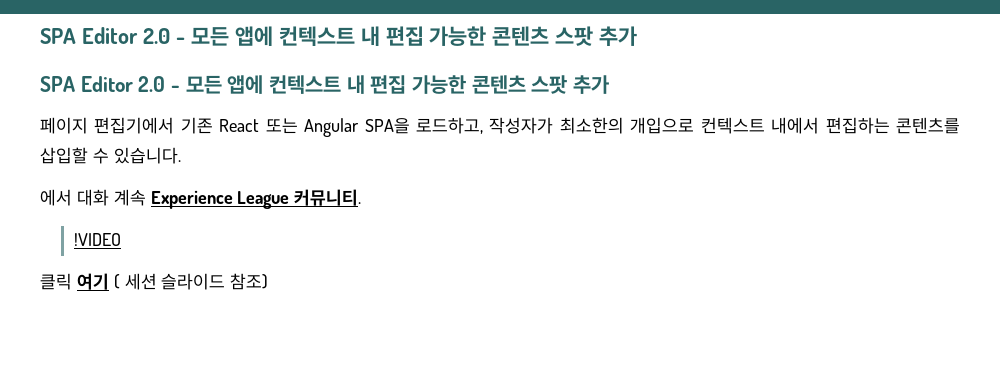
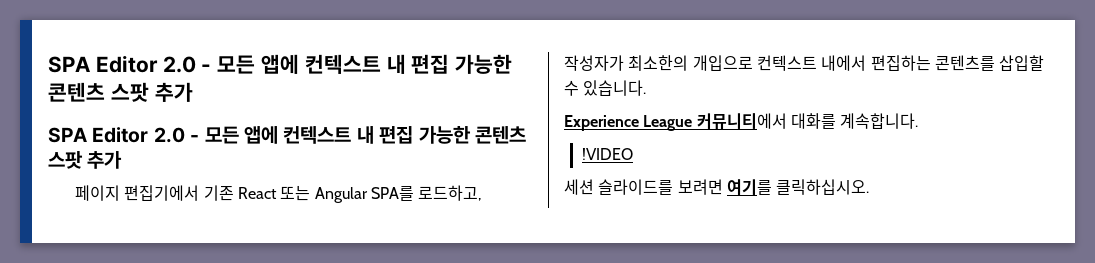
[364,118,410,134] SPA을 -> [371,186,415,201] SPA를
[40,189,362,209] [73,233,121,246] [40,273,269,290] 에서 대화 계속 Experience League 커뮤니티. // !VIDEO // 클릭 여기 ( 세션 슬라이드 참조) -> [564,113,919,131] [581,148,633,160] [564,179,870,195] Experience League 커뮤니티에서 대화를 계속합니다. // !VIDEO // 세션 슬라이드를 보려면 여기를 클릭하십시오.

